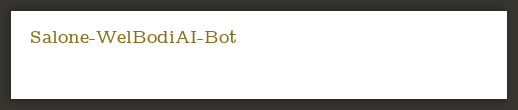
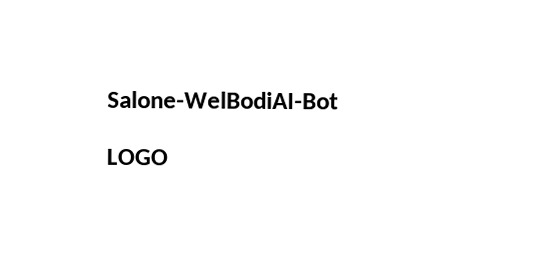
(237, 36) none -> [106,148,168,166] // LOGO

